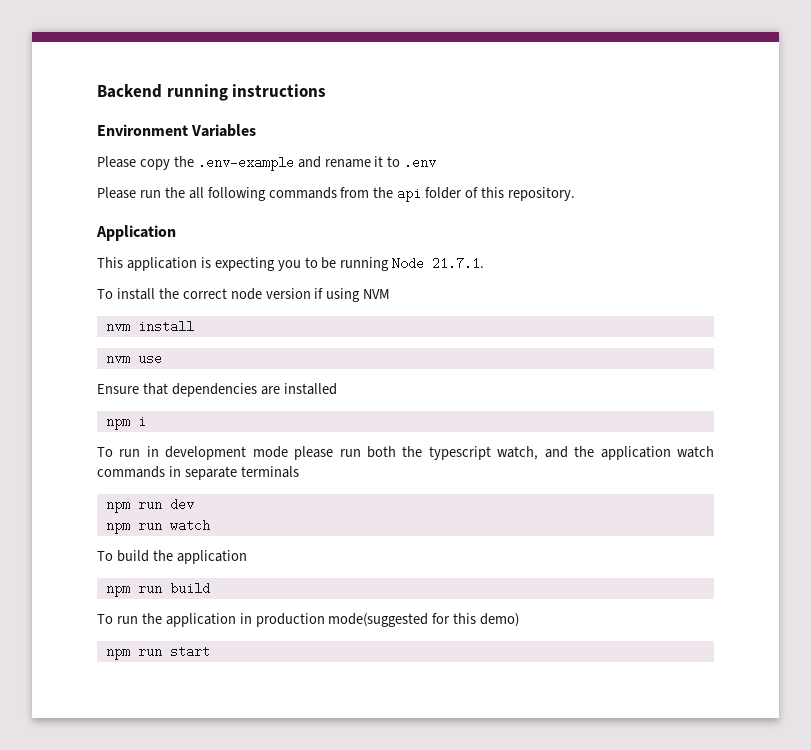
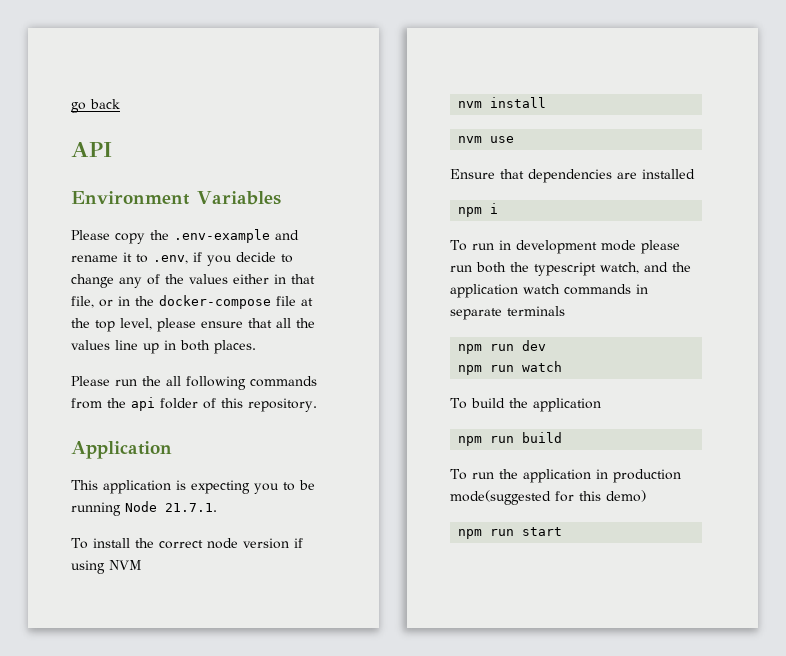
[97,84,327,101] Backend running instructions -> [71,99,120,113] [71,142,112,157] go back // API
[404,156,437,169] .env -> [153,252,293,266] [71,274,315,288] [71,295,313,309] [71,318,315,332] [71,340,256,354] .env, if you decide to change any of the values either in that file, or in the docker-compose file at the top level, please ensure that all the values line up in both places.

